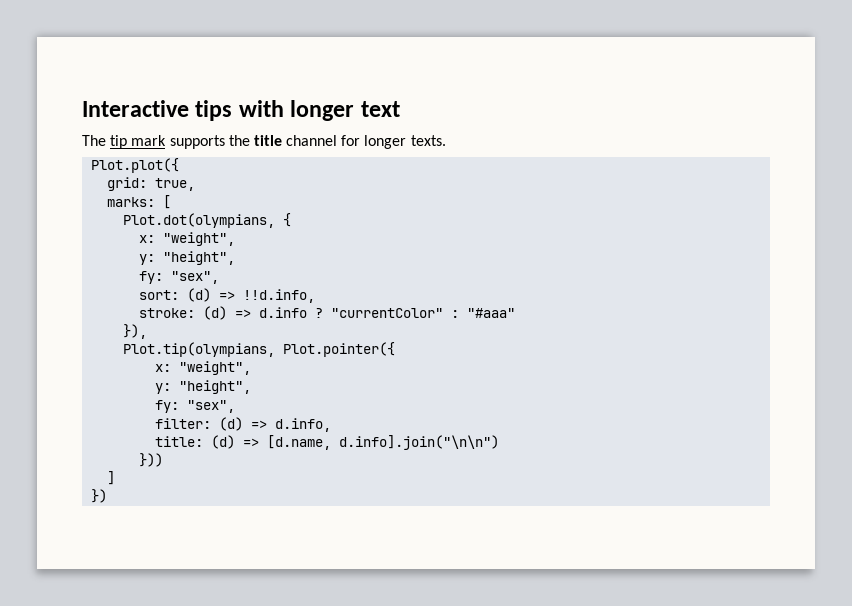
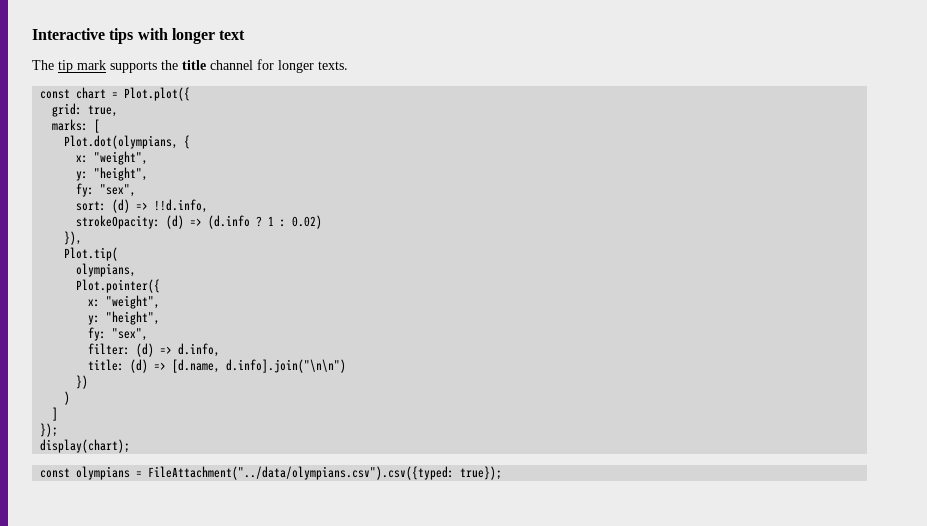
(446, 140) none -> [40,87,119,99] const chart =
[139,306,516,320] stroke: (d) => d.info ? "currentColor" : "#aaa" -> [76,215,323,229] strokeOpacity: (d) => (d.info ? 1 : 0.02)
[123,342,276,357] Plot.tip(olympians, -> [64,247,119,261] [76,263,137,277] Plot.tip( // olympians, //
[139,453,164,467] })) -> [76,375,89,389] [64,391,71,405] }) // )
[91,489,108,503] }) -> [40,423,59,437] [40,439,131,453] [40,466,503,480] }); // display(chart); // const olympians = FileAttachment("../data/olympians.csv").csv({typed: true});

